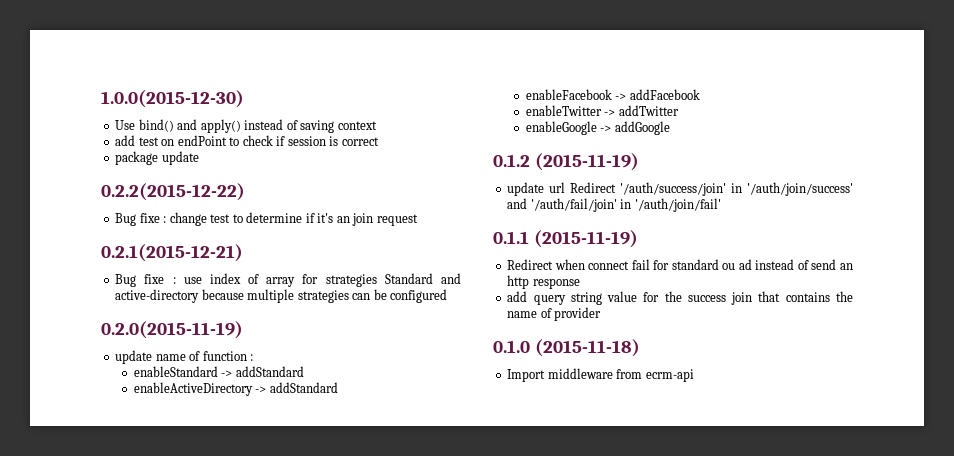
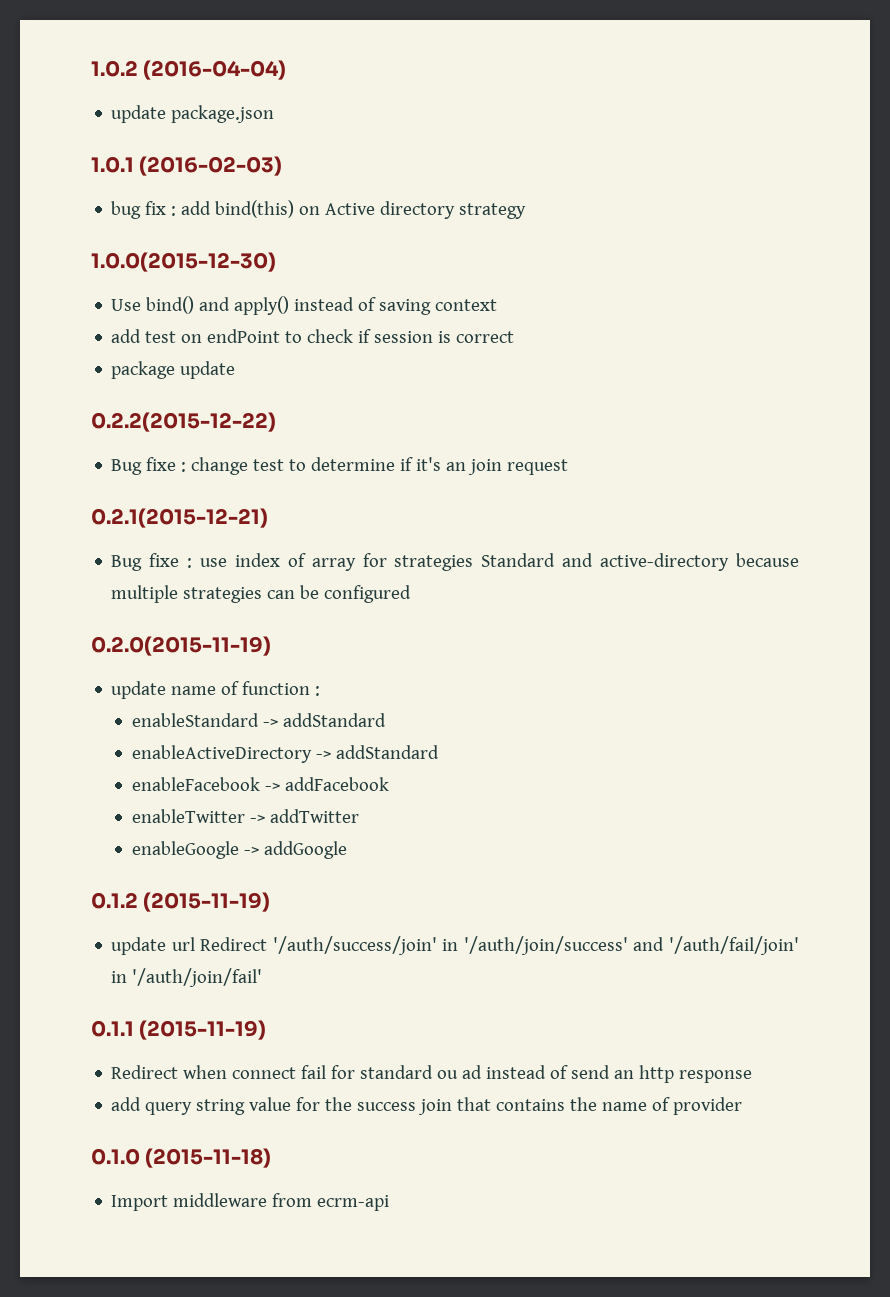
(101, 99) none -> [91,60,287,80] [111,105,275,123] [91,156,283,176] [111,200,527,219] 1.0.2 (2016-04-04) // update package.json // 1.0.1 (2016-02-03) // bug fix : add bind(this) on Active directory strategy //

